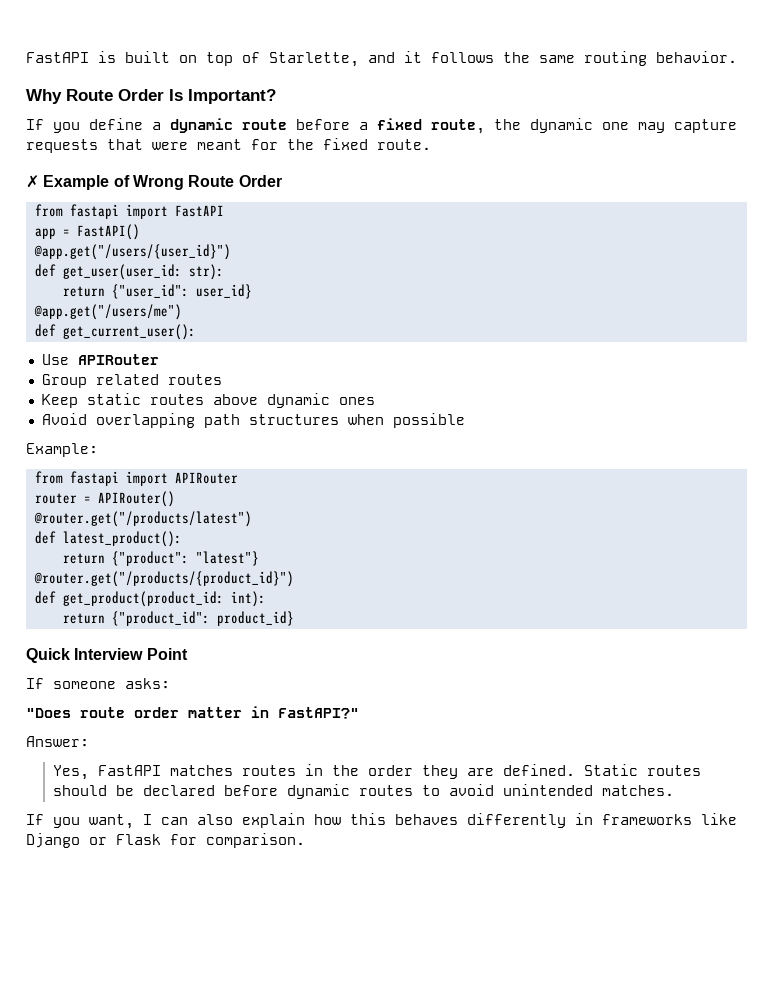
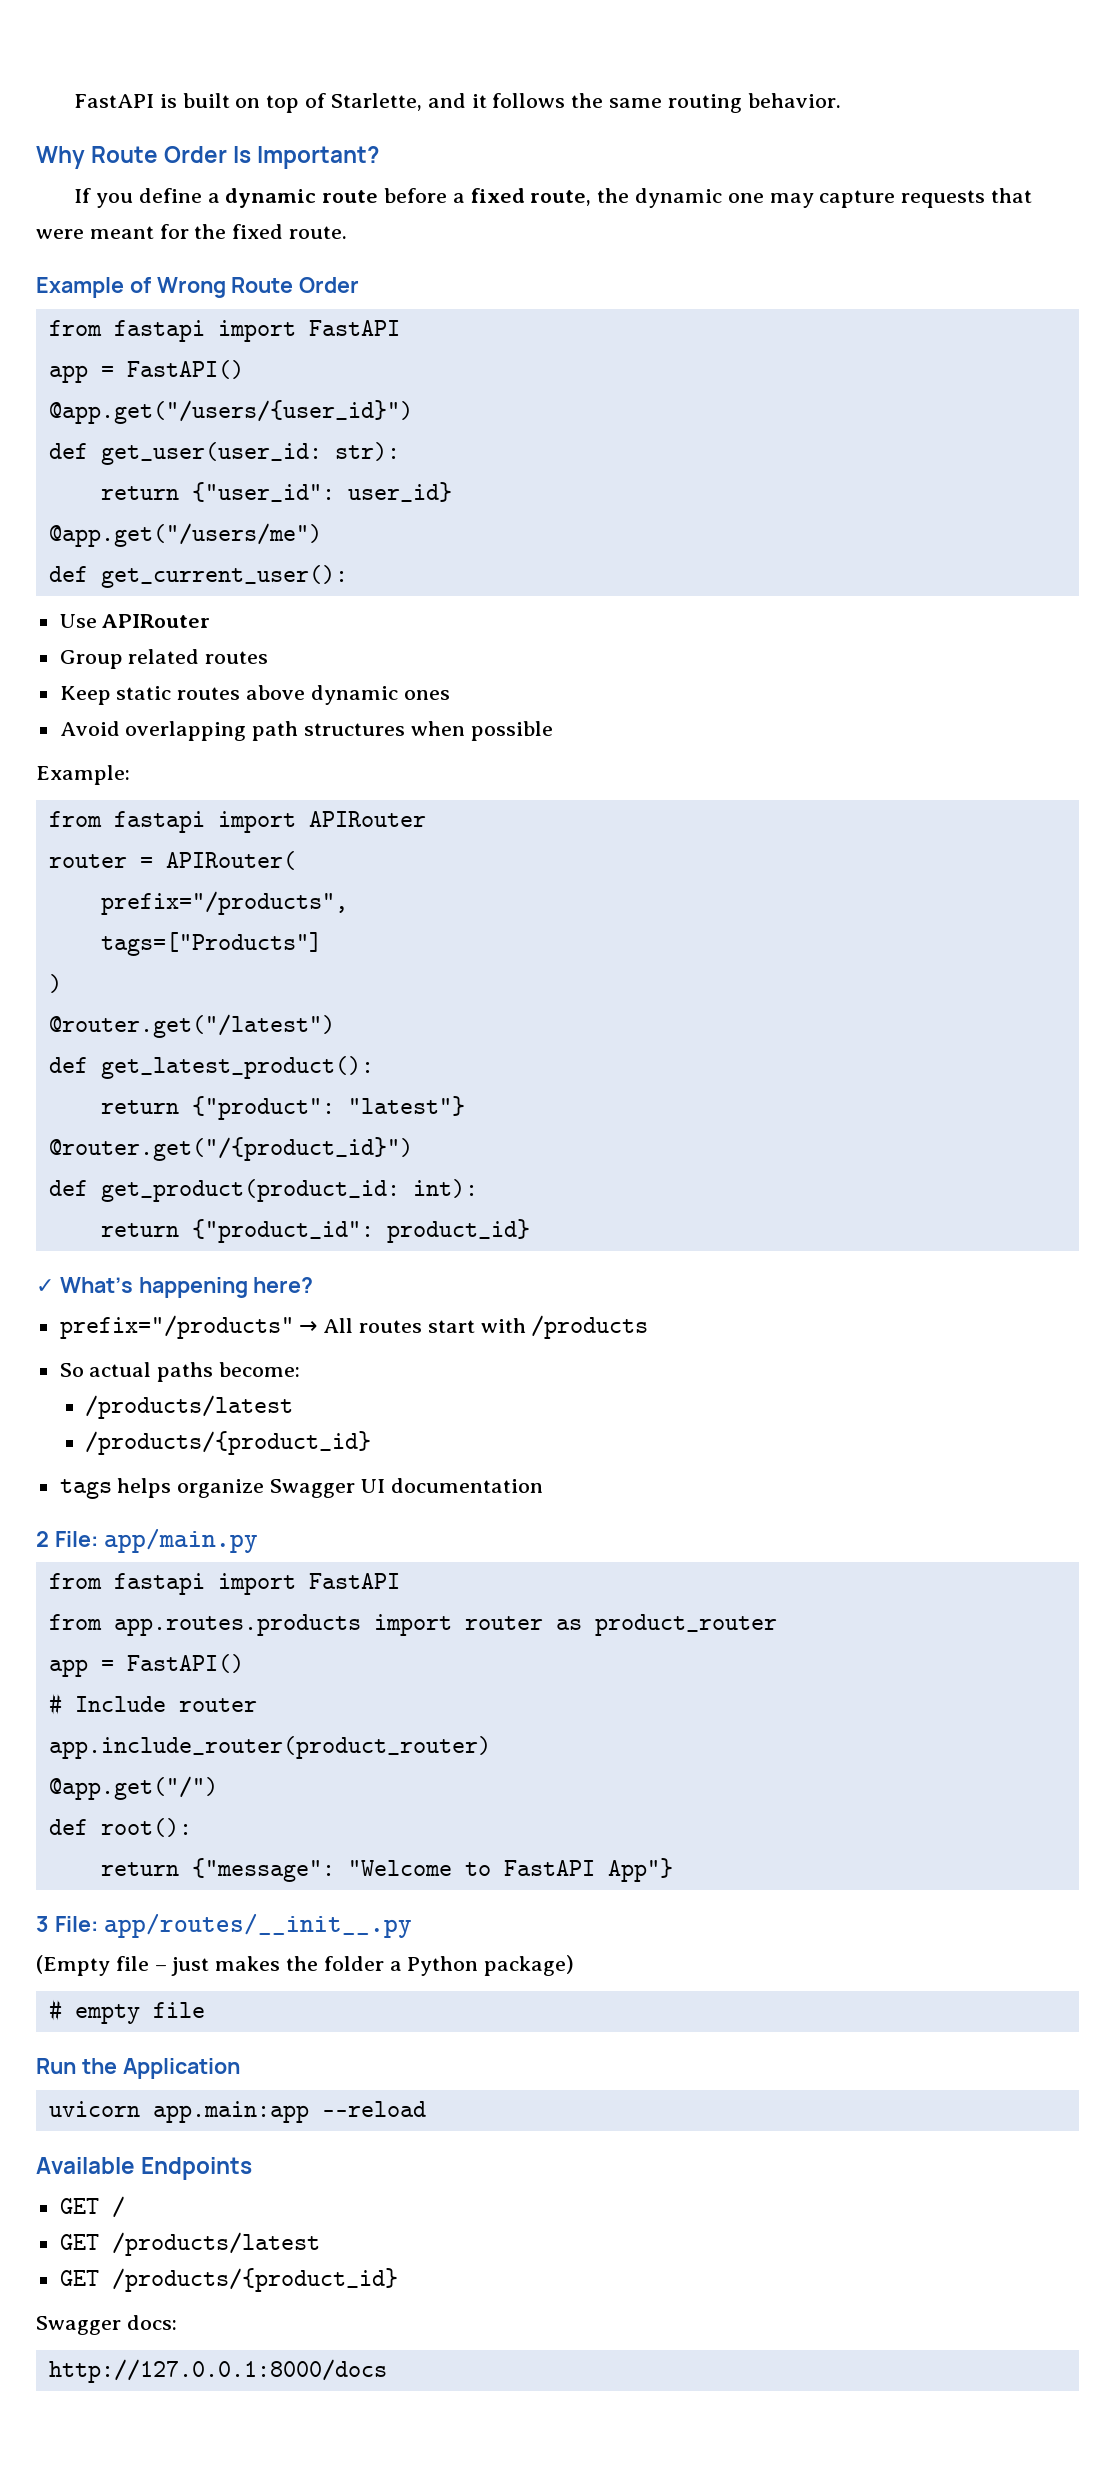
[26,175,39,188] ✗ -> (348, 232) none
[97,491,175,507] [33,511,252,527] [34,531,182,547] APIRouter() // @router.get("/products/latest") // def latest_product(): -> [165,851,296,870] [100,891,348,915] [100,932,322,956] [48,974,62,993] [48,1014,335,1038] [48,1056,374,1079] APIRouter( // prefix="/products", // tags=["Products"] // ) // @router.get("/latest") // def get_latest_product():
[33,571,294,587] @router.get("/products/{product_id}") -> [48,1137,413,1161] @router.get("/{product_id}")
[26,648,188,663] [26,678,170,689] [26,706,359,719] [26,736,89,747] [53,764,702,780] [53,784,675,799] [26,813,737,829] [26,833,305,848] Quick Interview Point // If someone asks: // "Does route order matter in FastAPI?" // Answer: // Yes, FastAPI matches routes in the order they are defined. Static routes should be declared before dynamic routes to avoid unintended matches. // If you want, I can also explain how this behaves differently in frameworks like Django or Flask for comparison. -> [36,1277,314,1298] [59,1315,649,1339] [59,1362,301,1382] [85,1395,294,1419] [85,1431,372,1455] [59,1478,543,1499] [36,1528,258,1553] [48,1573,400,1595] [48,1614,777,1636] [48,1654,244,1677] [48,1693,257,1715] [48,1736,491,1759] [48,1776,218,1800] [48,1818,192,1837] [100,1858,673,1882] [36,1913,412,1938] [36,1955,575,1976] [48,1999,205,2024] [36,2058,240,2079] [48,2101,426,2123] [36,2157,253,2180] [59,2196,125,2218] [59,2232,320,2256] [59,2268,398,2292] [36,2315,177,2335] [48,2359,387,2383] ✓ What’s happening here? // prefix="/products" → All routes start with /products // So actual paths become: // /products/latest // /products/{product_id} // tags helps organize Swagger UI documentation // 2 File: app/main.py // from fastapi import FastAPI // from app.routes.products import router as product_router // app = FastAPI() // # Include router // app.include_router(product_router) // @app.get("/") // def root(): // return {"message": "Welcome to FastAPI App"} // 3 File: app/routes/__init__.py // (Empty file – just makes the folder a Python package) // # empty file // Run the Application // uvicorn app.main:app --reload // Available Endpoints // GET / // GET /products/latest // GET /products/{product_id} // Swagger docs: // http://127.0.0.1:8000/docs

